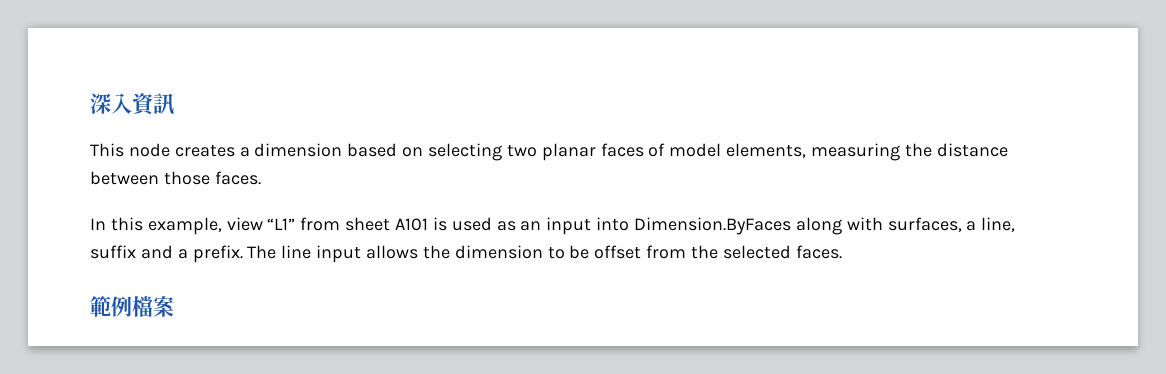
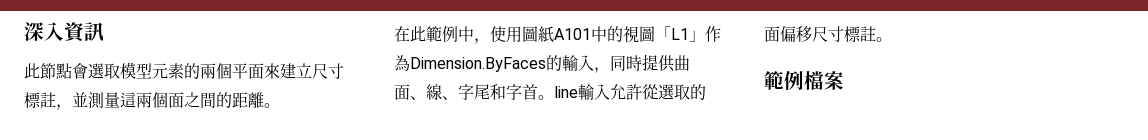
[90,143,1008,161] [90,171,261,185] [90,217,1016,235] [90,245,842,263] This node creates a dimension based on selecting two planar faces of model elements, measuring the distance between those faces. // In this example, view “L1” from sheet A101 is used as an input into Dimension.ByFaces along with surfaces, a line, suffix and a prefix. The line input allows the dimension to be offset from the selected faces. -> [24,62,344,79] [24,92,280,110] [394,26,721,44] [394,54,690,73] [394,84,706,100] [764,26,892,42] 此節點會選取模型元素的兩個平面來建立尺寸標註，並測量這兩個面之間的距離。 // 在此範例中，使用圖紙A101中的視圖「L1」作為Dimension.ByFaces的輸入，同時提供曲面、線、字尾和字首。line輸入允許從選取的面偏移尺寸標註。

